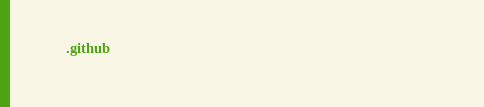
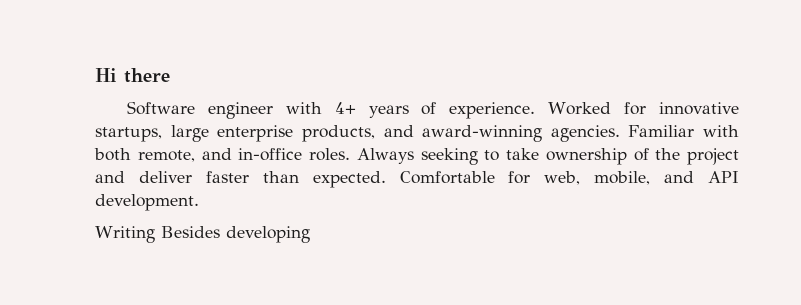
[66,43,110,56] .github -> [95,68,170,83] [127,101,739,119] [95,125,739,142] [94,148,739,165] [95,171,739,188] [95,194,199,211] [95,226,310,243] Hi there // Software engineer with 4+ years of experience. Worked for innovative startups, large enterprise products, and award-winning agencies. Familiar with both remote, and in-office roles. Always seeking to take ownership of the project and deliver faster than expected. Comfortable for web, mobile, and API development. // Writing Besides developing

